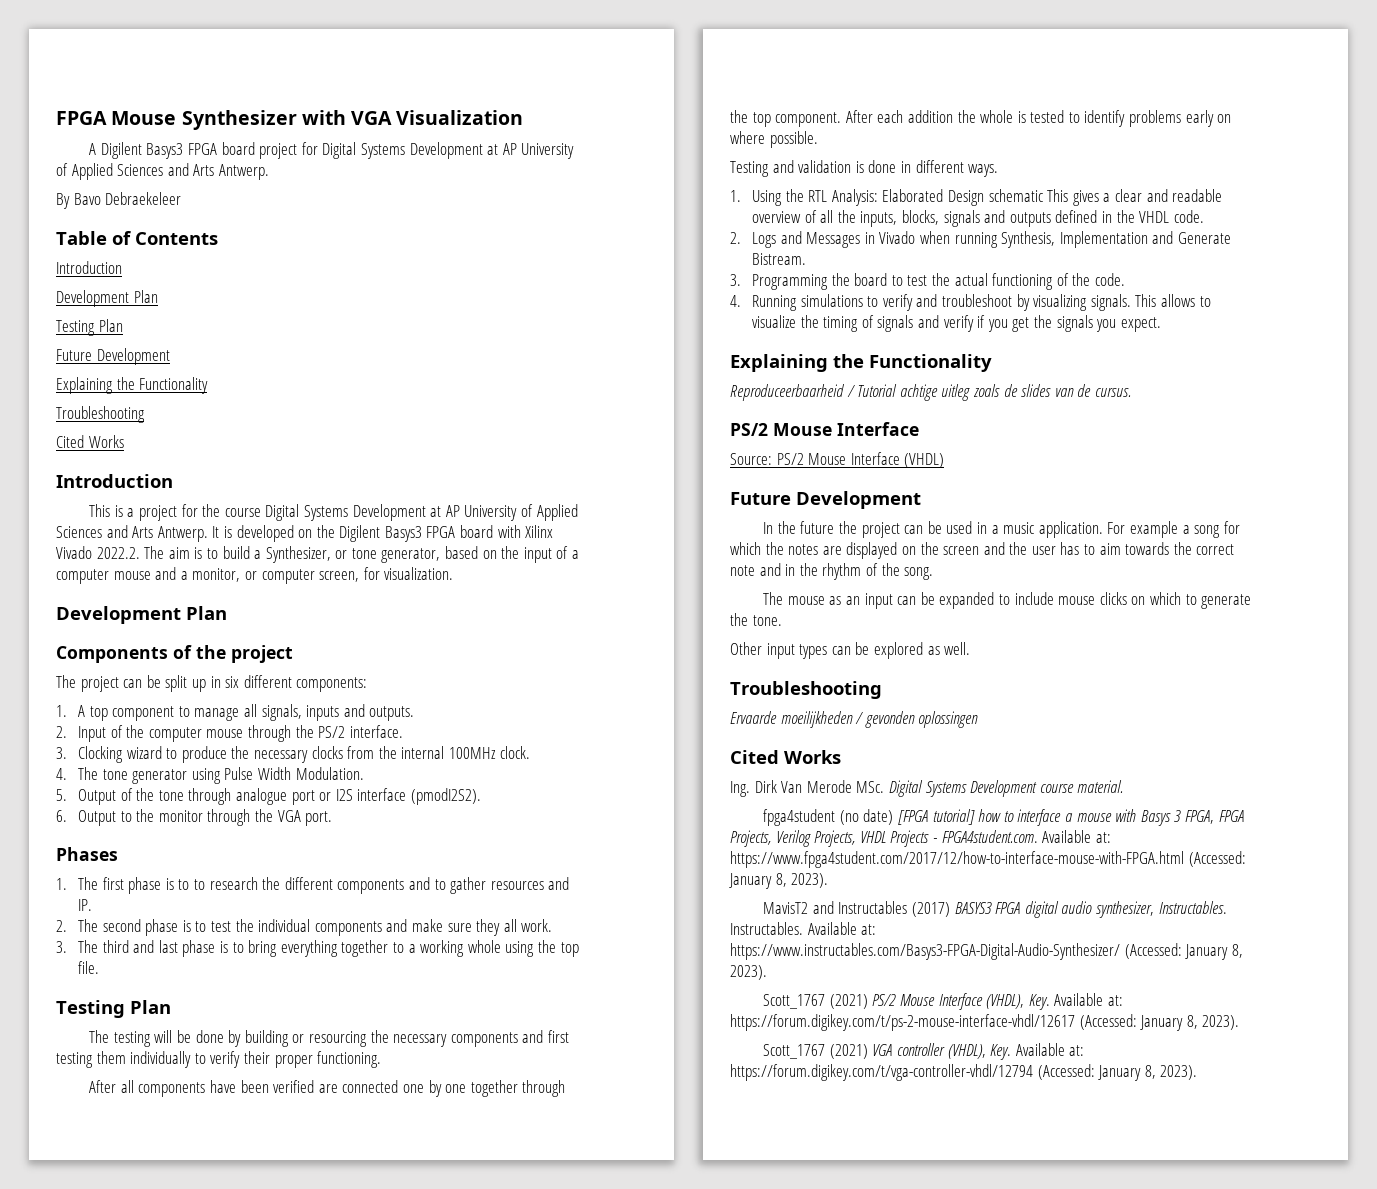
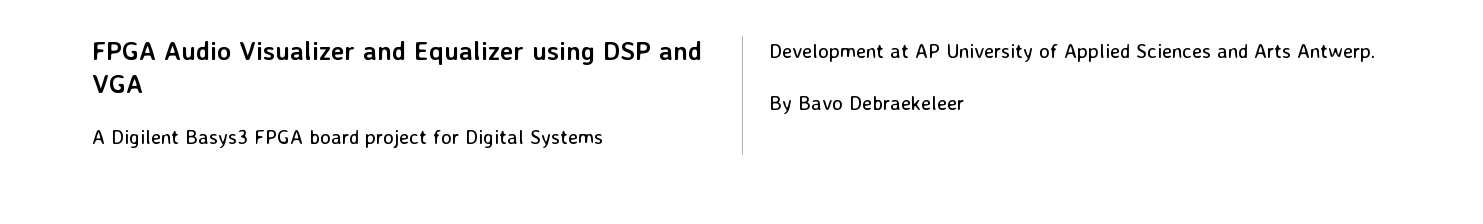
[56,110,524,130] FPGA Mouse Synthesizer with VGA Visualization -> [92,41,702,65] [92,75,143,93] FPGA Audio Visualizer and Equalizer using DSP and VGA
[56,231,218,245] [56,261,122,274] [56,290,158,307] [56,319,123,336] [56,348,170,365] [56,377,209,394] [56,406,145,423] [56,435,124,448] [56,474,173,488] [89,504,578,521] [56,525,554,542] [56,546,580,563] [56,567,454,584] [56,606,227,624] [56,645,293,663] [56,675,368,692] [56,704,415,721] [56,725,403,742] [56,746,530,763] [56,767,364,784] [56,788,482,805] [56,809,333,826] [56,847,118,861] [56,877,570,894] [78,899,93,911] [56,919,553,936] [56,940,579,957] [78,961,100,974] [56,1000,171,1018] [89,1030,569,1047] [56,1051,382,1068] [89,1080,566,1097] [730,110,1232,127] [730,131,818,148] [730,160,999,177] [730,189,1223,206] [752,210,1204,227] [730,231,1232,248] [752,253,807,265] [730,273,1126,290] [730,294,1211,311] [752,315,1161,332] [730,354,992,372] [730,384,1131,401] [730,422,919,436] [730,452,945,468] [730,491,921,509] [763,521,1240,538] [730,542,1235,559] [730,563,934,580] [763,592,1252,609] [730,613,782,626] [730,642,971,659] [730,681,882,699] [730,711,979,728] [730,750,841,764] [730,780,1124,797] [763,809,1244,826] [730,830,1111,847] [730,851,1246,868] [729,873,829,889] [763,901,1227,918] [730,922,877,935] [730,943,1243,960] [730,965,767,980] [763,993,1123,1010] [730,1014,1240,1031] [763,1043,1085,1060] [730,1064,1198,1081] // Table of Contents // Introduction // Development Plan // Testing Plan // Future Development // Explaining the Functionality // Troubleshooting // Cited Works // Introduction // This is a project for the course Digital Systems Development at AP University of Applied Sciences and Arts Antwerp. It is developed on the Digilent Basys3 FPGA board with Xilinx Vivado 2022.2. The aim is to build a Synthesizer, or tone generator, based on the input of a computer mouse and a monitor, or computer screen, for visualization. // Development Plan // Components of the project // The project can be split up in six different components: // 1. A top component to manage all signals, inputs and outputs. // 2. Input of the computer mouse through the PS/2 interface. // 3. Clocking wizard to produce the necessary clocks from the internal 100MHz clock. // 4. The tone generator using Pulse Width Modulation. // 5. Output of the tone through analogue port or I2S interface (pmodI2S2). // 6. Output to the monitor through the VGA port. // Phases // 1. The first phase is to to research the different components and to gather resources and IP. // 2. The second phase is to test the individual components and make sure they all work. // 3. The third and last phase is to bring everything together to a working whole using the top file. // Testing Plan // The testing will be done by building or resourcing the necessary components and first testing them individually to verify their proper functioning. // After all components have been verified are connected one by one together through the top component. After each addition the whole is tested to identify problems early on where possible. // Testing and validation is done in different ways. // 1. Using the RTL Analysis: Elaborated Design schematic This gives a clear and readable overview of all the inputs, blocks, signals and outputs defined in the VHDL code. // 2. Logs and Messages in Vivado when running Synthesis, Implementation and Generate Bistream. // 3. Programming the board to test the actual functioning of the code. // 4. Running simulations to verify and troubleshoot by visualizing signals. This allows to visualize the timing of signals and verify if you get the signals you expect. // Explaining the Functionality // Reproduceerbaarheid / Tutorial achtige uitleg zoals de slides van de cursus. // PS/2 Mouse Interface // Source: PS/2 Mouse Interface (VHDL) // Future Development // In the future the project can be used in a music application. For example a song for which the notes are displayed on the screen and the user has to aim towards the correct note and in the rhythm of the song. // The mouse as an input can be expanded to include mouse clicks on which to generate the tone. // Other input types can be explored as well. // Troubleshooting // Ervaarde moeilijkheden / gevonden oplossingen // Cited Works // Ing. Dirk Van Merode MSc. Digital Systems Development course material. // fpga4student (no date) [FPGA tutorial] how to interface a mouse with Basys 3 FPGA, FPGA Projects, Verilog Projects, VHDL Projects - FPGA4student.com. Available at: https://www.fpga4student.com/2017/12/how-to-interface-mouse-with-FPGA.html (Accessed: January 8, 2023). // MavisT2 and Instructables (2017) BASYS3 FPGA digital audio synthesizer, Instructables. Instructables. Available at: https://www.instructables.com/Basys3-FPGA-Digital-Audio-Synthesizer/ (Accessed: January 8, 2023). // Scott_1767 (2021) PS/2 Mouse Interface (VHDL), Key. Available at: https://forum.digikey.com/t/ps-2-mouse-interface-vhdl/12617 (Accessed: January 8, 2023). // Scott_1767 (2021) VGA controller (VHDL), Key. Available at: https://forum.digikey.com/t/vga-controller-vhdl/12794 (Accessed: January 8, 2023). -> (964, 103) none

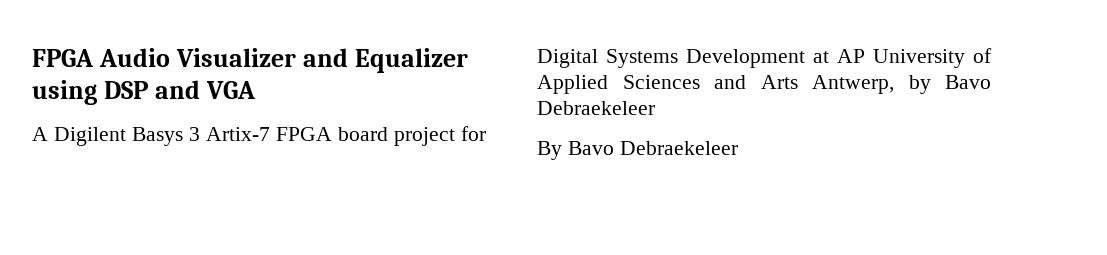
[185,129,248,148] Basys3 -> [132,127,270,146] Basys 3 Artix-7
[1297,44,1375,62] Antwerp. -> [812,75,991,94] [537,101,655,115] Antwerp, by Bavo Debraekeleer

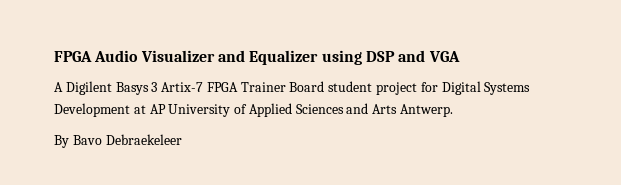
[338,127,388,141] board -> [240,81,373,92] Trainer Board student
[812,75,991,94] [537,101,655,115] Antwerp, by Bavo Debraekeleer -> [400,104,454,117] Antwerp.

